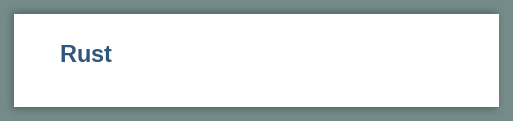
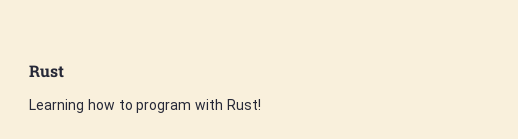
(112, 53) none -> [29,99,261,113] // Learning how to program with Rust!

